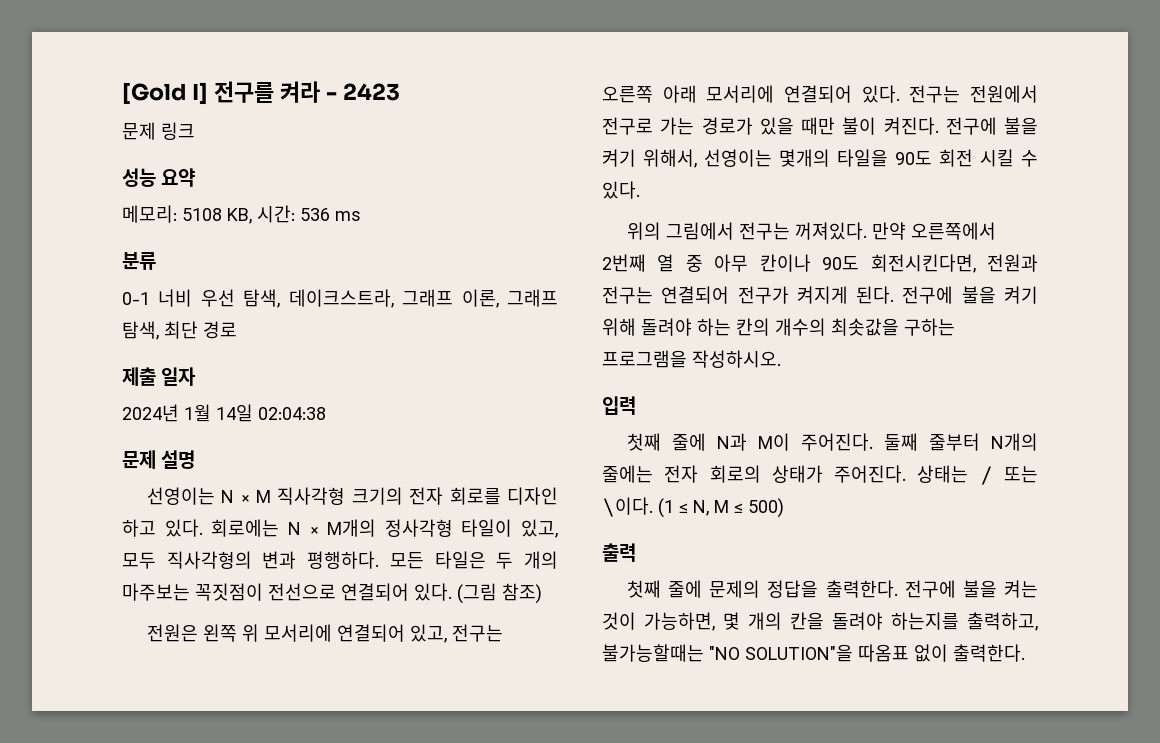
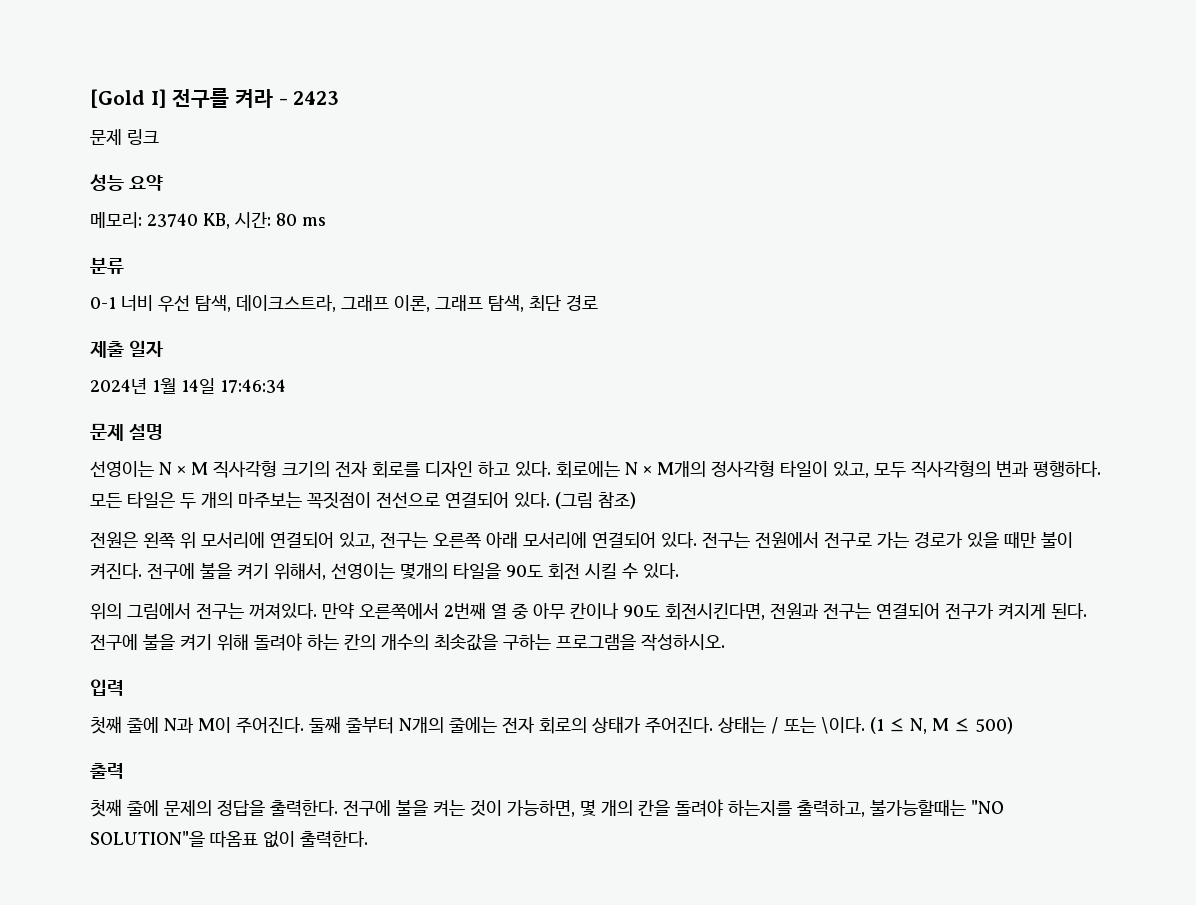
[182,208,222,221] 5108 -> [147,213,198,227] 23740
[300,208,330,221] 536 -> [276,213,297,226] 80
[258,407,326,420] 02:04:38 -> [220,379,286,393] 17:46:34

